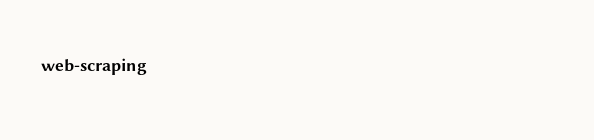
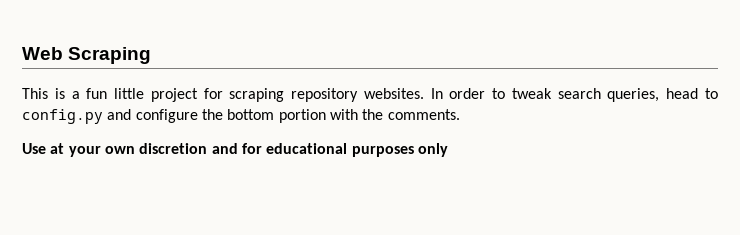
[41,58,147,75] web-scraping -> [22,47,152,64] [22,88,718,102] [22,109,460,124] [22,143,448,157] Web Scraping // This is a fun little project for scraping repository websites. In order to tweak search queries, head to config.py and configure the bottom portion with the comments. // Use at your own discretion and for educational purposes only

